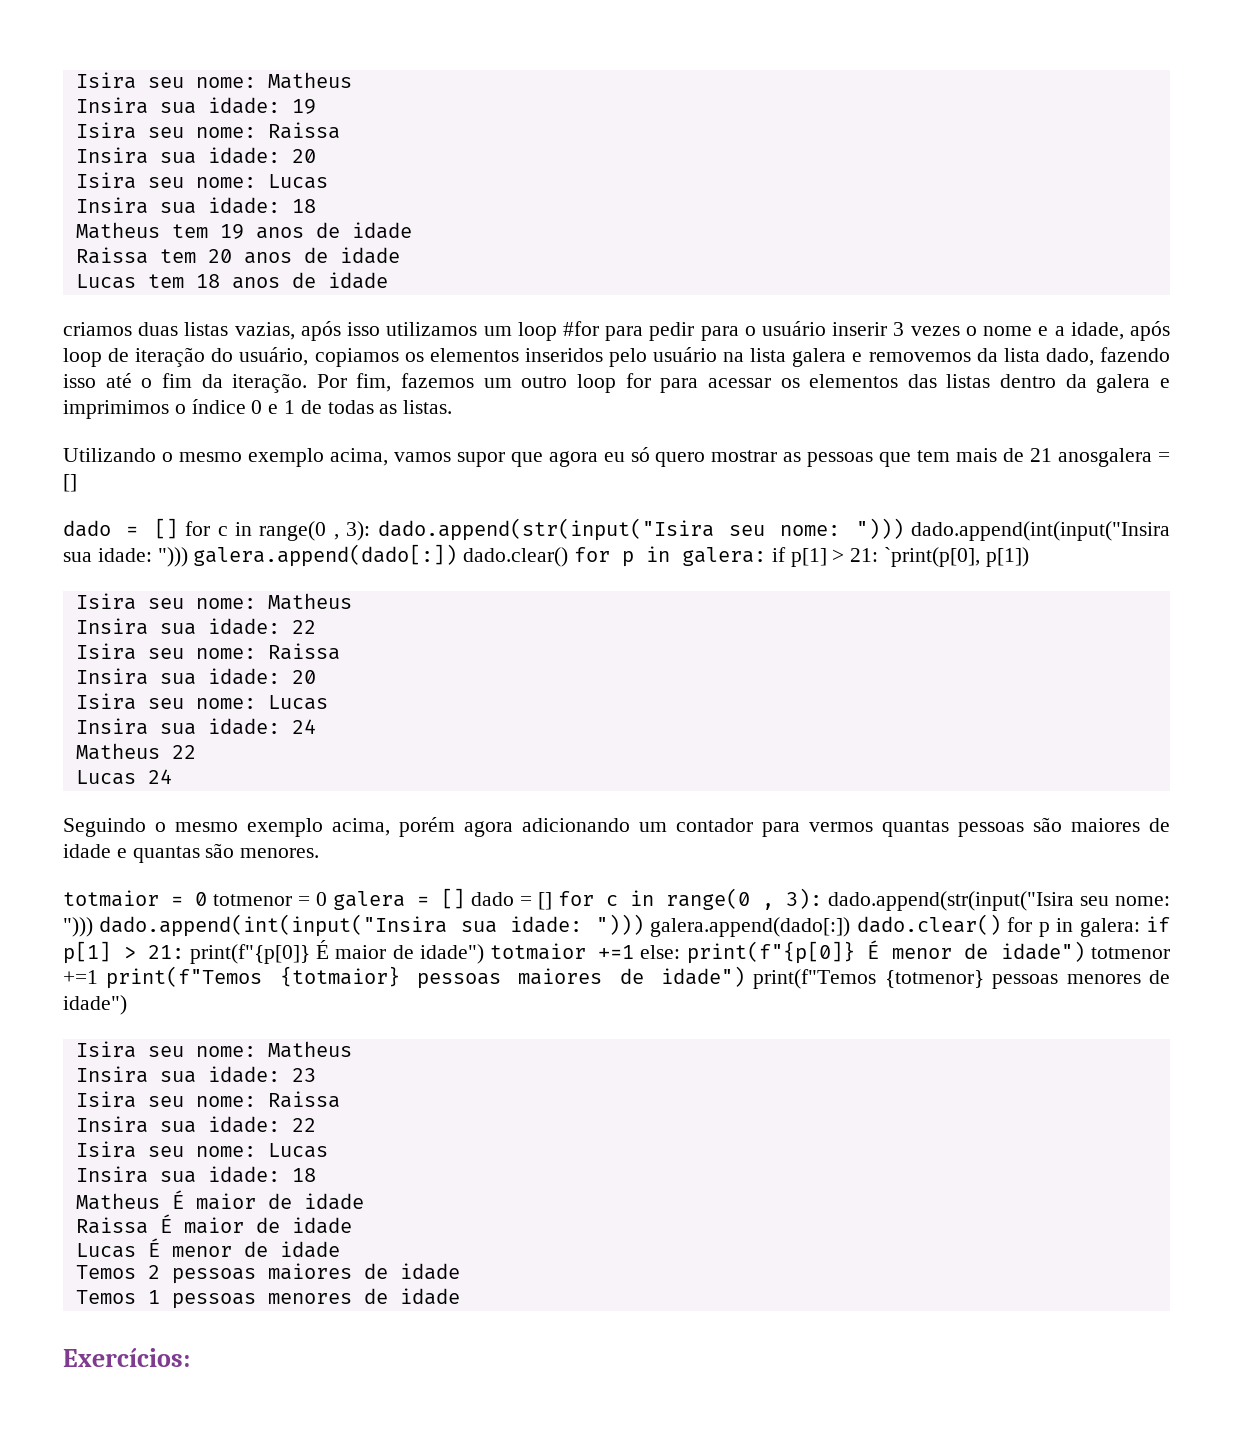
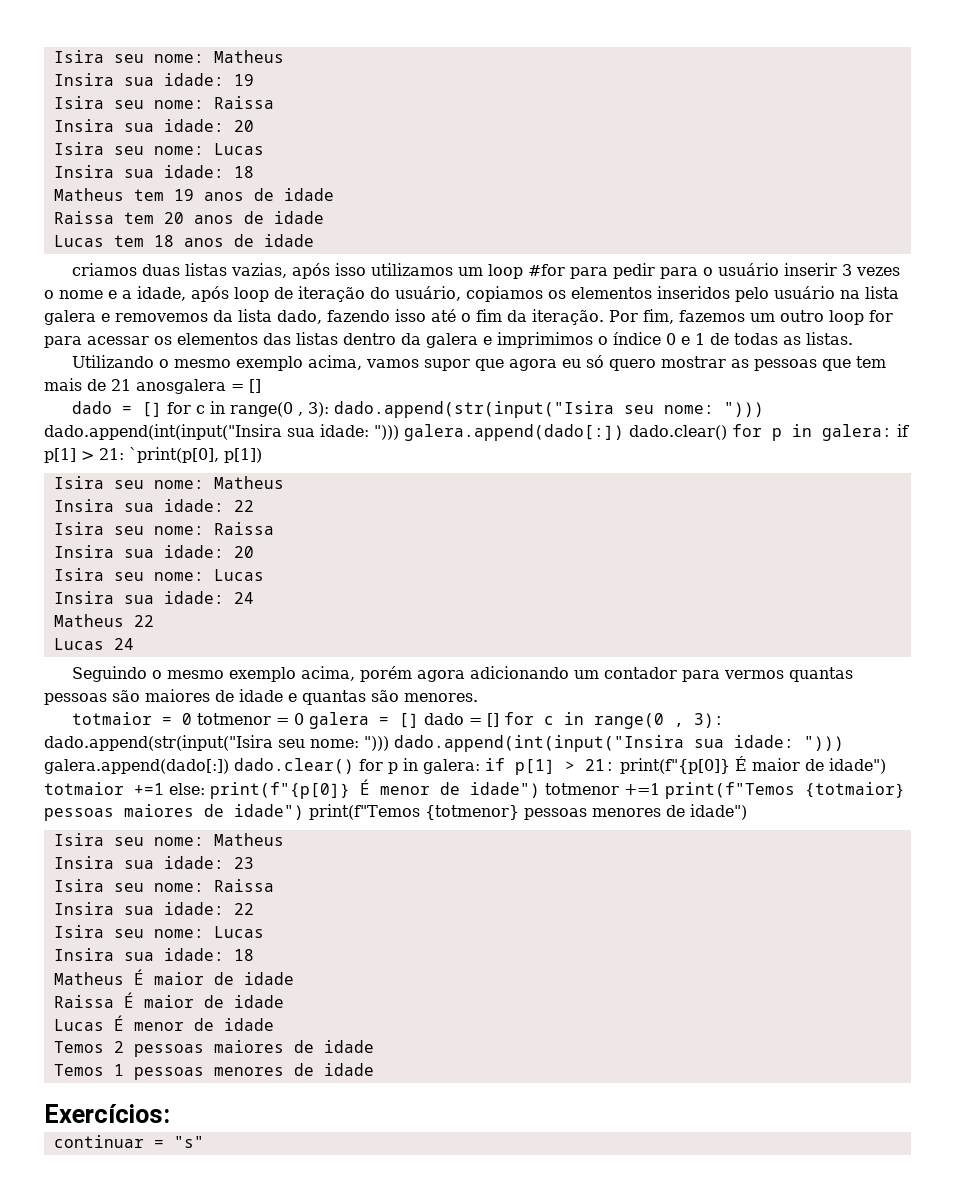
(190, 1357) none -> [53,1135,204,1148] // continuar = "s"

